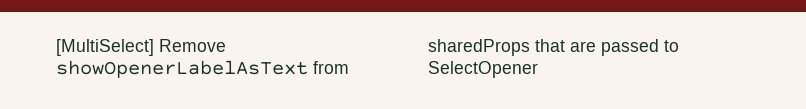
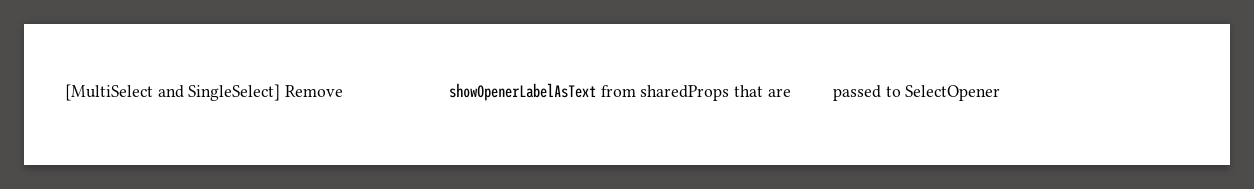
[56,39,154,56] [MultiSelect] -> [65,84,281,101] [MultiSelect and SingleSelect]

